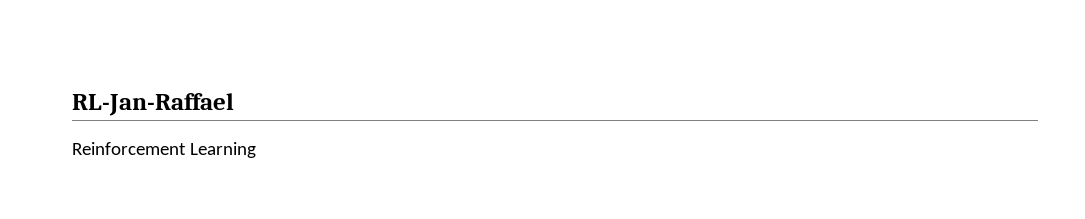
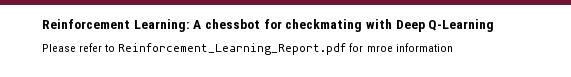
[72,93,234,116] [72,142,256,158] RL-Jan-Raffael // Reinforcement Learning -> [42,19,495,32] [42,43,453,55] Reinforcement Learning: A chessbot for checkmating with Deep Q-Learning // Please refer to Reinforcement_Learning_Report.pdf for mroe information

